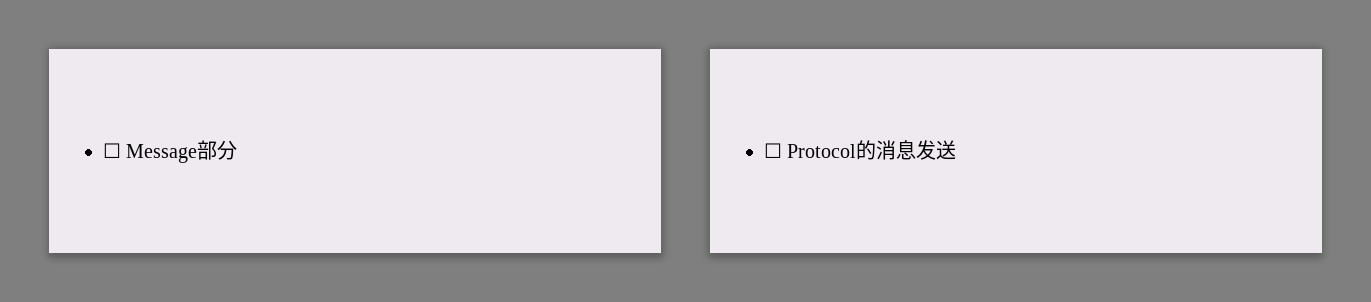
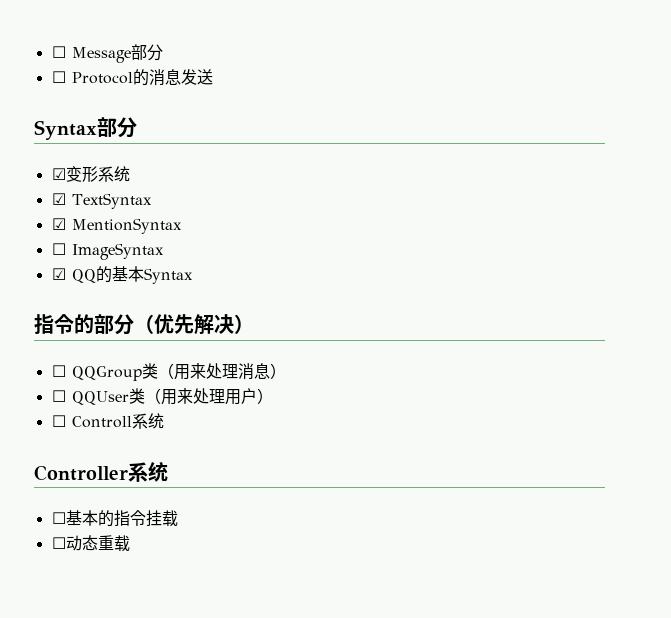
(957, 150) none -> [34,117,137,140] [51,166,130,182] [51,193,152,209] [51,218,182,234] [51,243,164,260] [51,266,193,284] [34,314,254,335] [51,363,286,381] [51,388,273,405] [51,413,164,429] [34,461,168,482] [51,510,178,527] [51,535,130,552] // Syntax部分 // ☑变形系统 // ☑ TextSyntax // ☑ MentionSyntax // ☐ ImageSyntax // ☑ QQ的基本Syntax // 指令的部分（优先解决） // ☐ QQGroup类（用来处理消息） // ☐ QQUser类（用来处理用户） // ☐ Controll系统 // Controller系统 // ☐基本的指令挂载 // ☐动态重载

